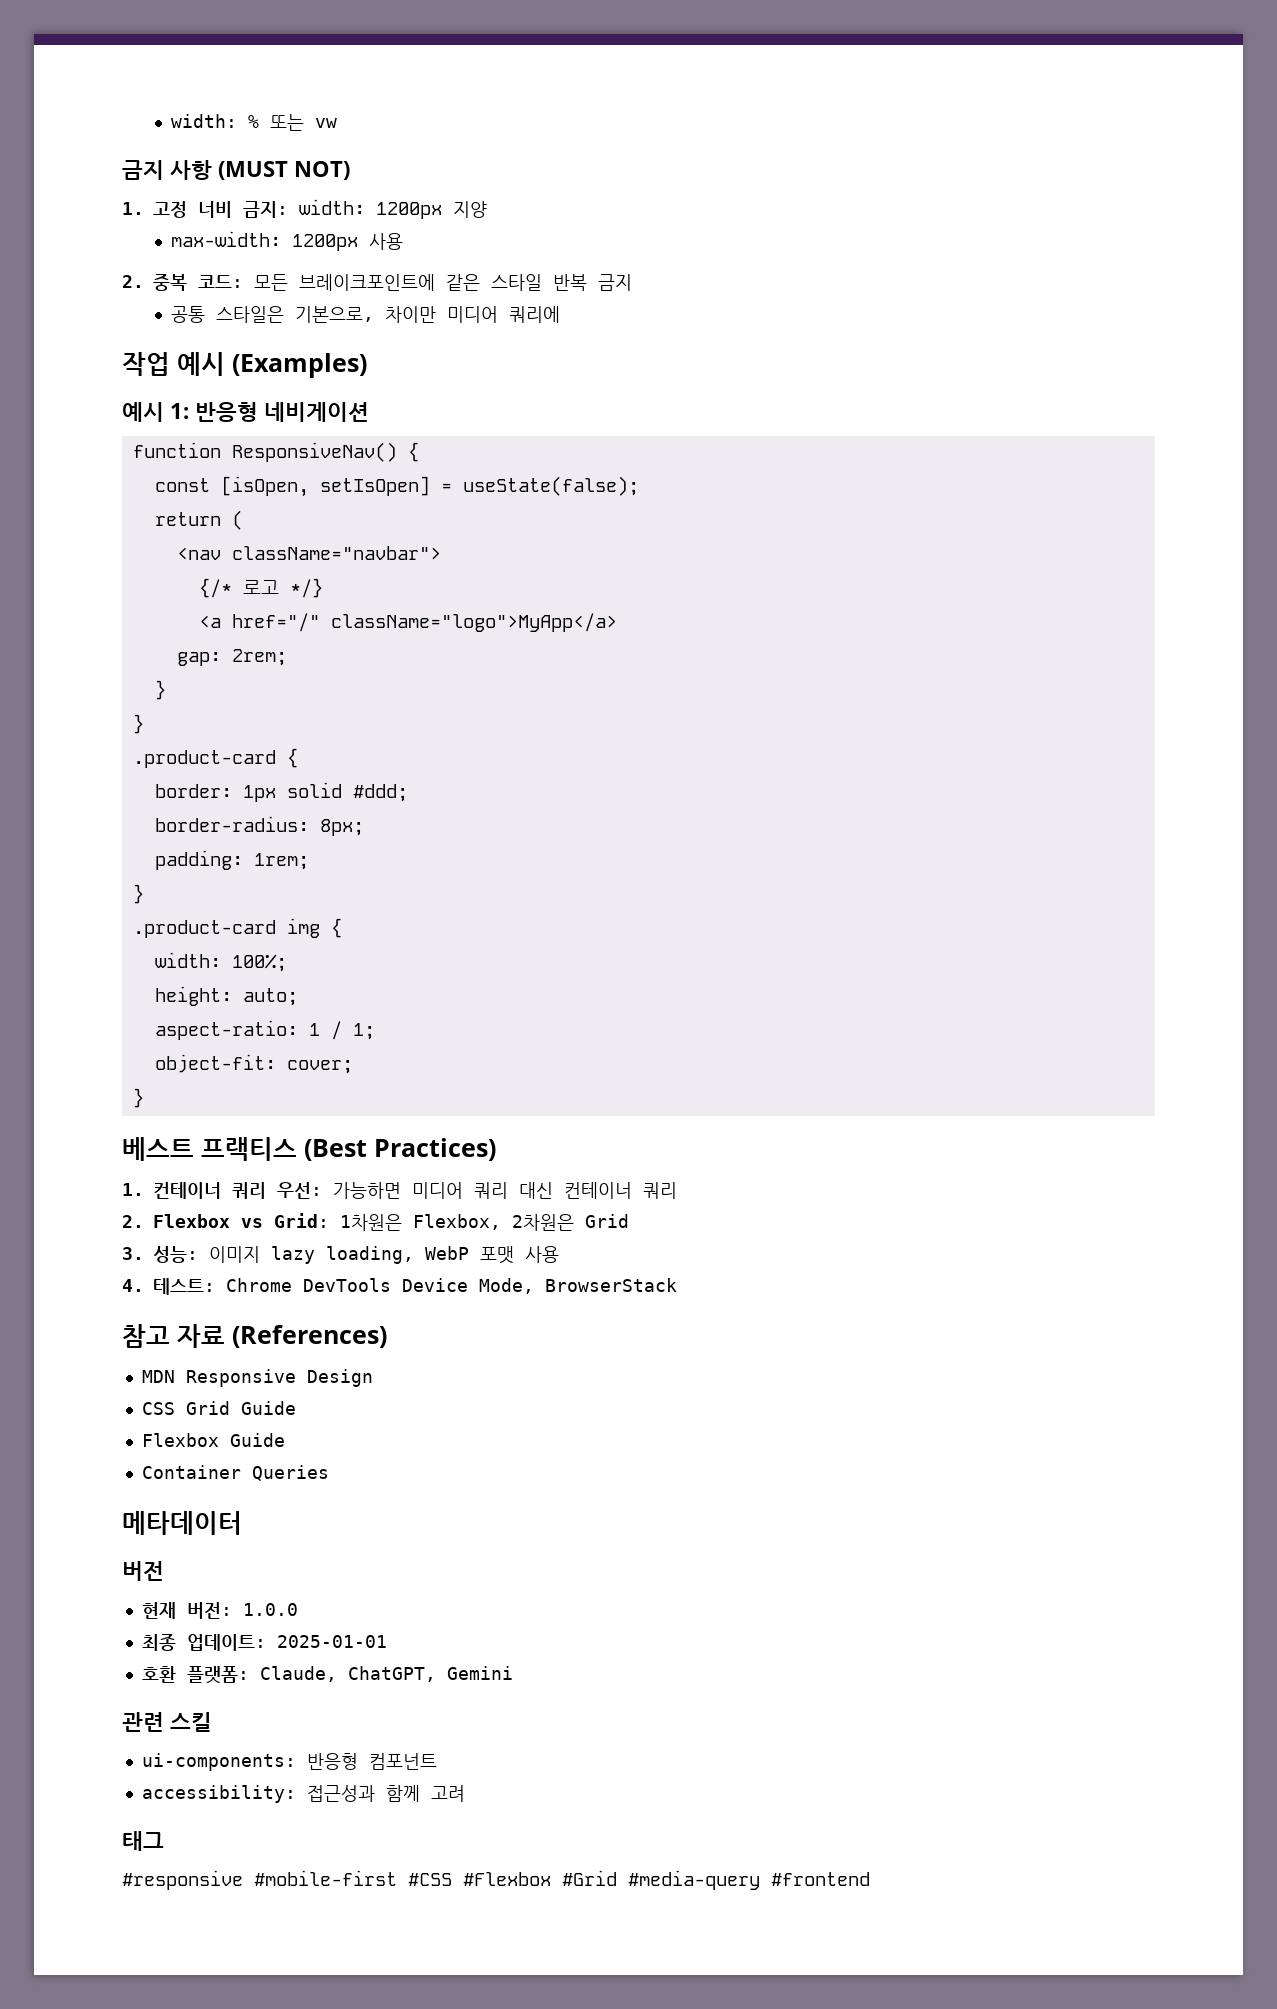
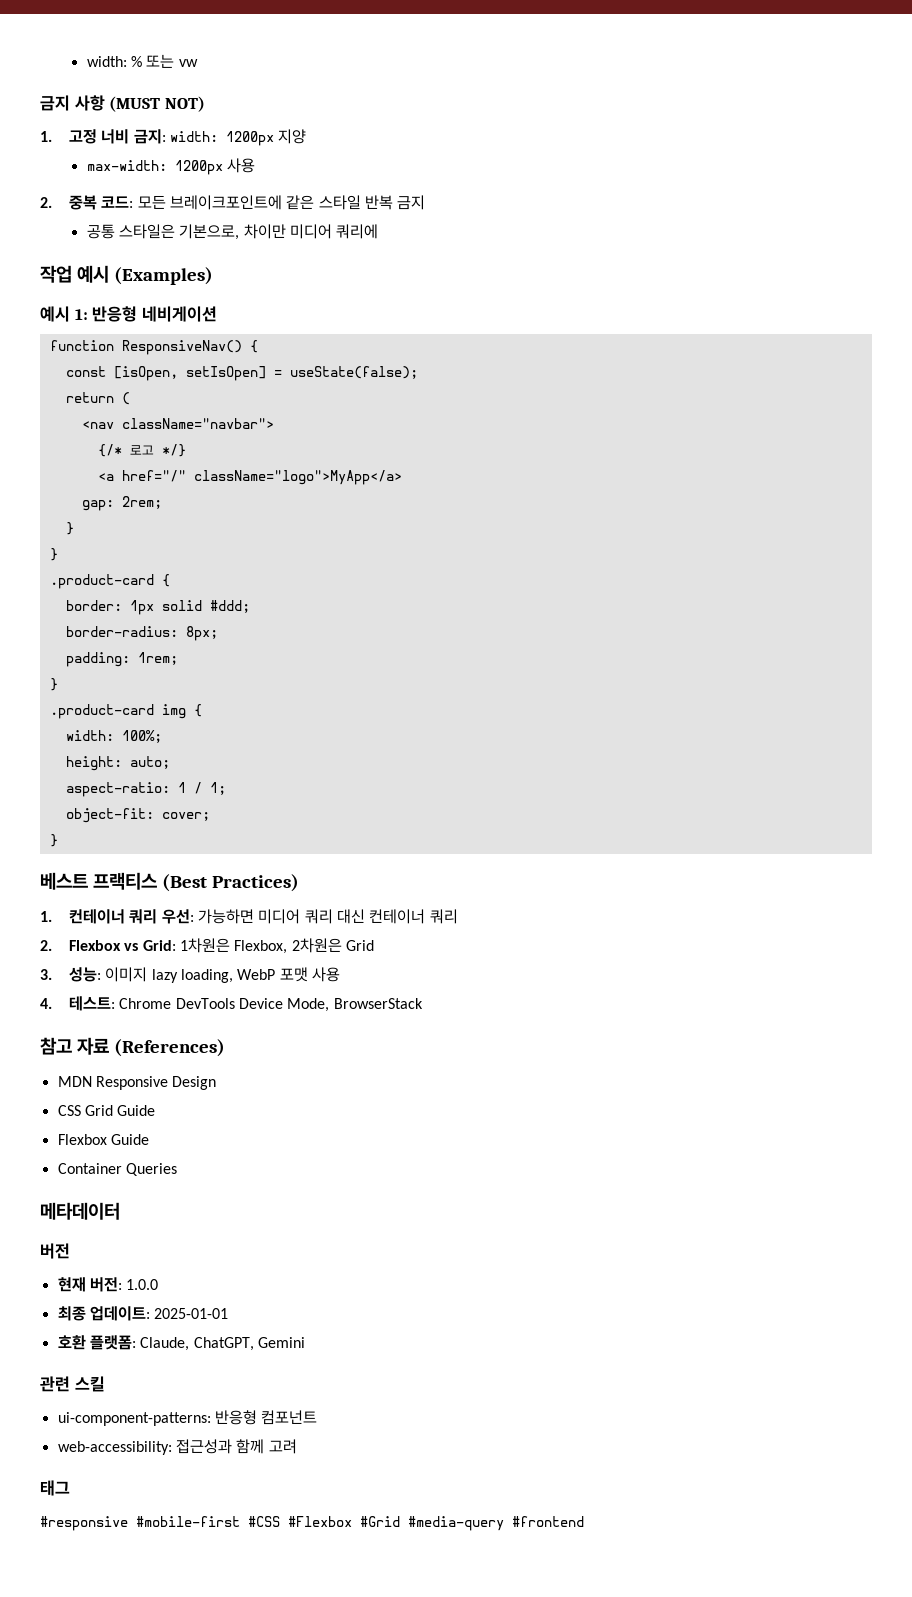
[141,1753,296,1771] ui-components: -> [57,1412,211,1426] ui-component-patterns:
[141,1785,296,1803] accessibility: -> [57,1441,172,1455] web-accessibility:

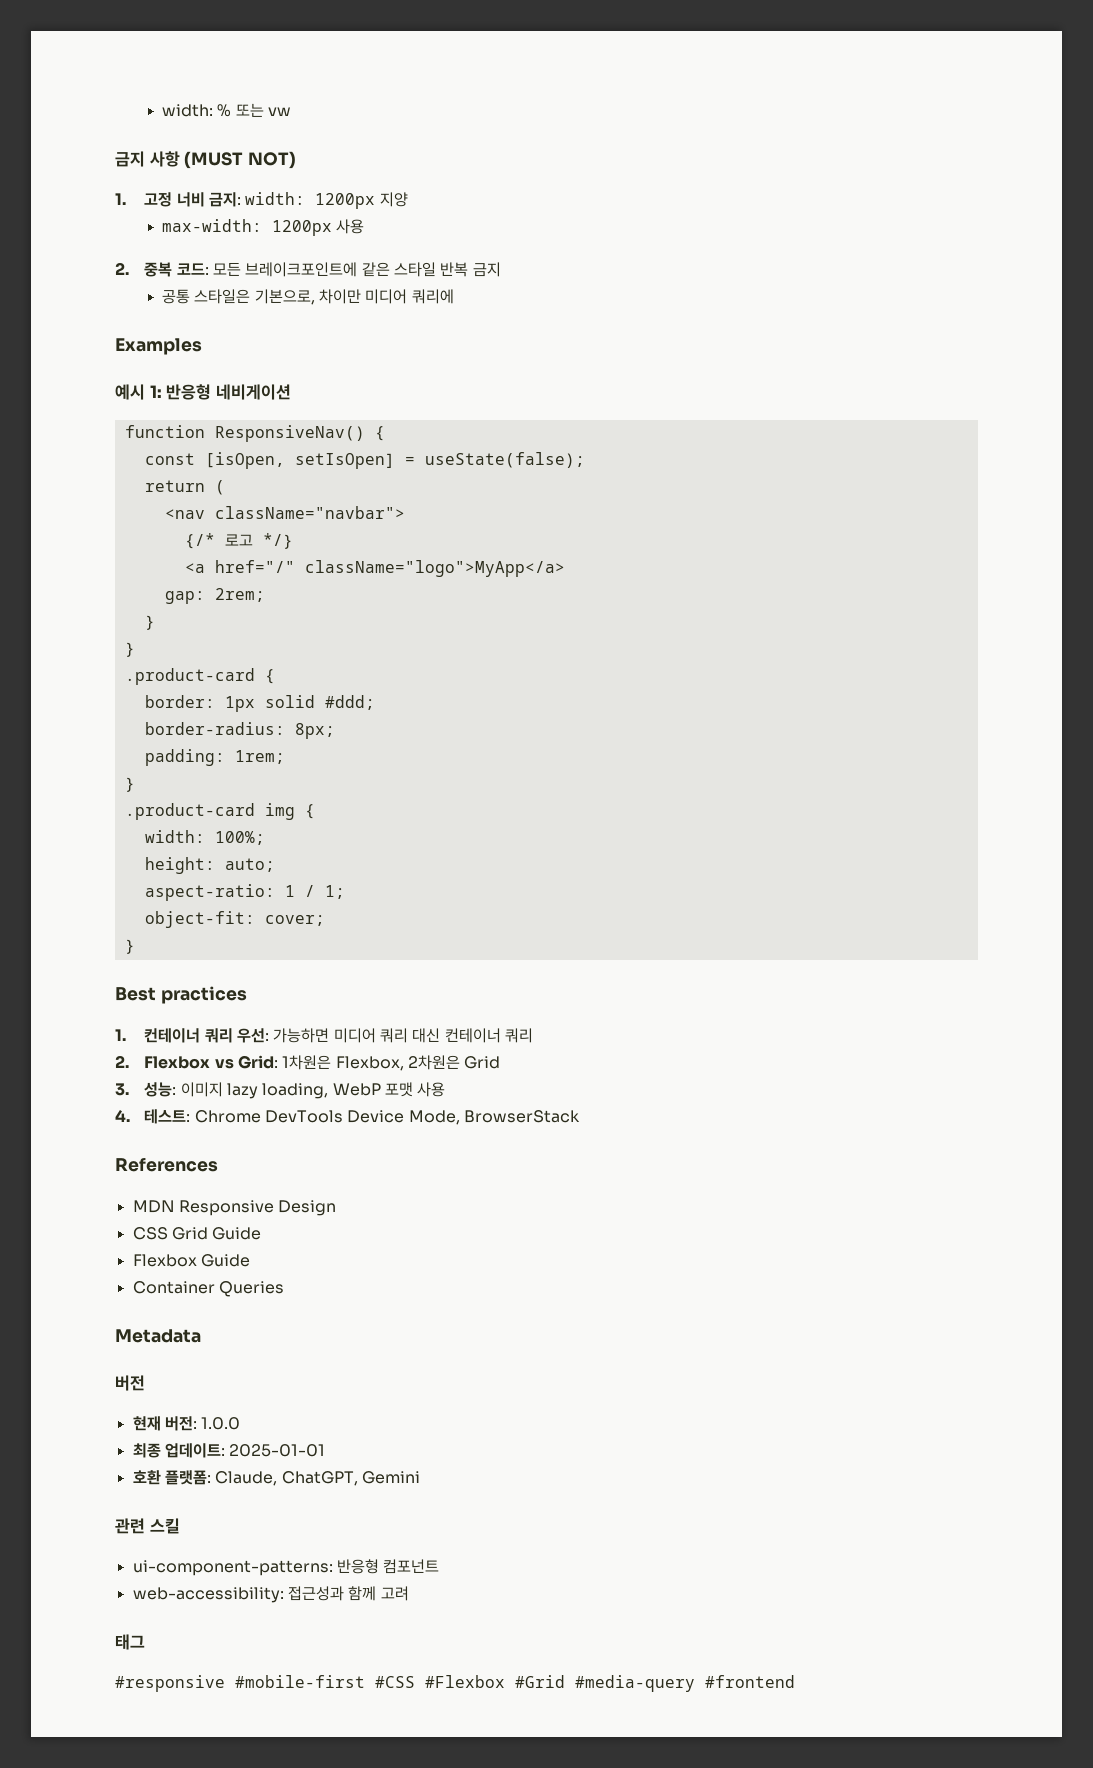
[40,265,214,285] 작업 예시 (Examples) -> [115,338,202,355] Examples
[40,872,300,892] 베스트 프랙티스 (Best Practices) -> [115,986,247,1004] Best practices
[40,1037,226,1057] 참고 자료 (References) -> [115,1158,218,1172] References
[40,1202,120,1220] 메타데이터 -> [115,1329,201,1343] Metadata

